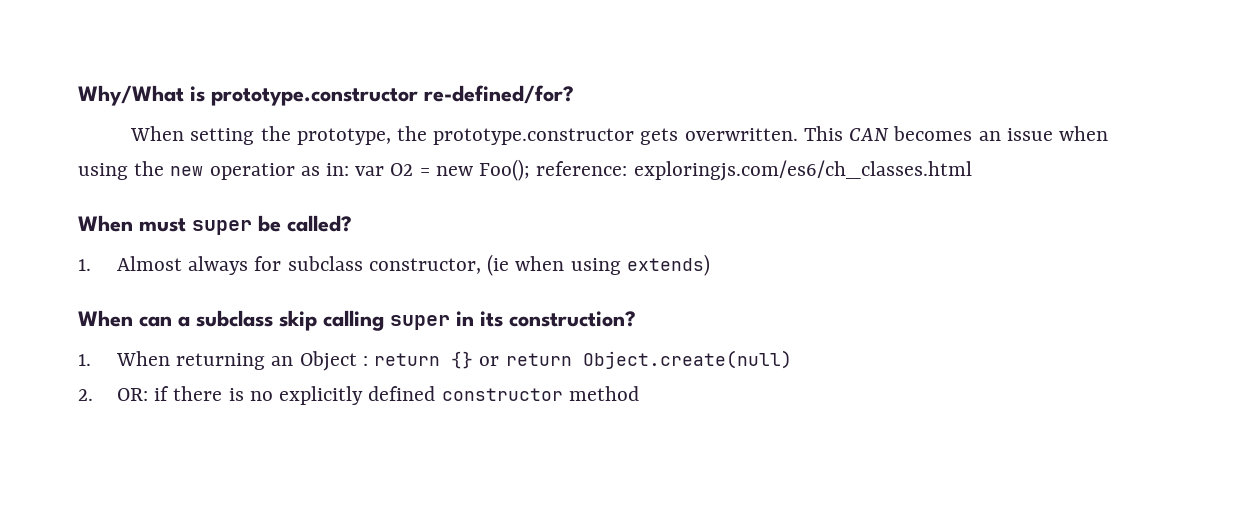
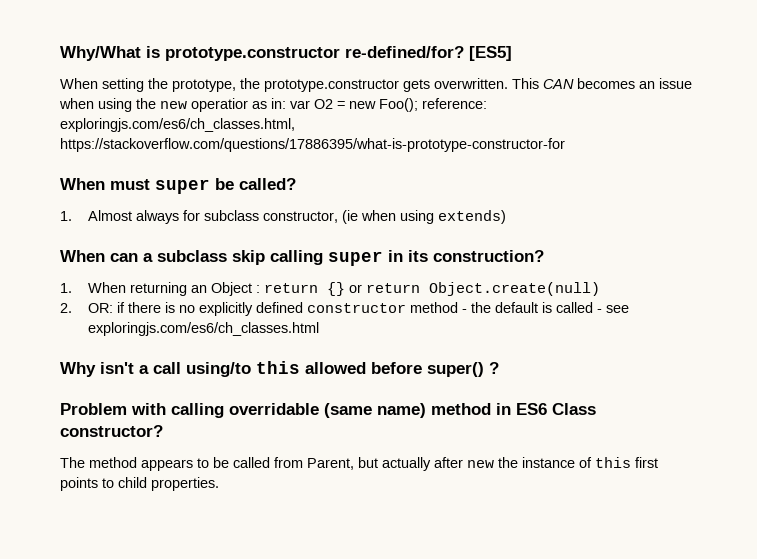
(574, 94) none -> [469,46,512,61] [ES5]
[633,160,972,181] exploringjs.com/es6/ch_classes.html -> [60,118,295,132] [60,138,565,152] exploringjs.com/es6/ch_classes.html, https://stackoverflow.com/questions/17886395/what-is-prototype-constructor-for
(639, 393) none -> [462,302,630,313] [88,322,320,336] [60,361,499,377] [60,403,596,418] [60,425,163,437] [60,457,658,471] [60,477,219,491] - the default is called - see exploringjs.com/es6/ch_classes.html // Why isn't a call using/to this allowed before super() ? // Problem with calling overridable (same name) method in ES6 Class constructor? // The method appears to be called from Parent, but actually after new the instance of this first points to child properties.

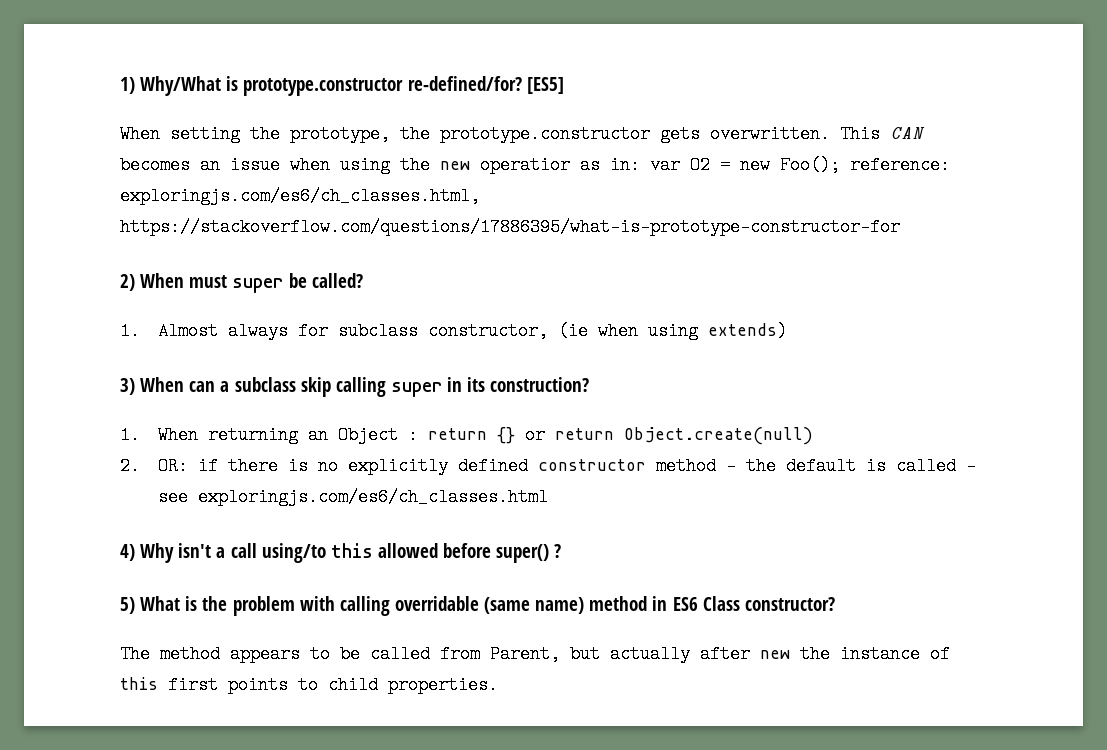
(60, 53) none -> [120,77,135,94] 1)
(565, 145) none -> [120,274,135,291] 2)
(507, 217) none -> [120,378,135,395] 3)
(320, 329) none -> [120,544,135,561] 4)
[60,403,127,415] Problem -> [120,596,295,616] 5) What is the problem

